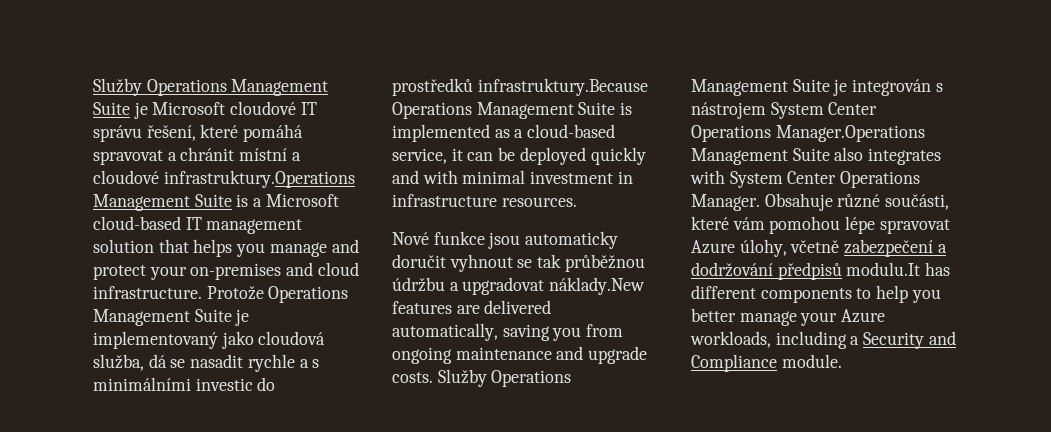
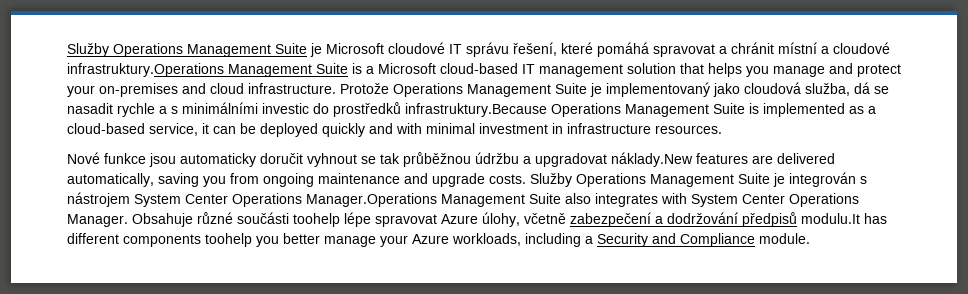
[885,194,950,210] [691,216,841,234] součásti, které vám pomohou -> [237,212,340,227] součásti toohelp
[856,285,909,303] to help -> [205,233,252,247] toohelp

